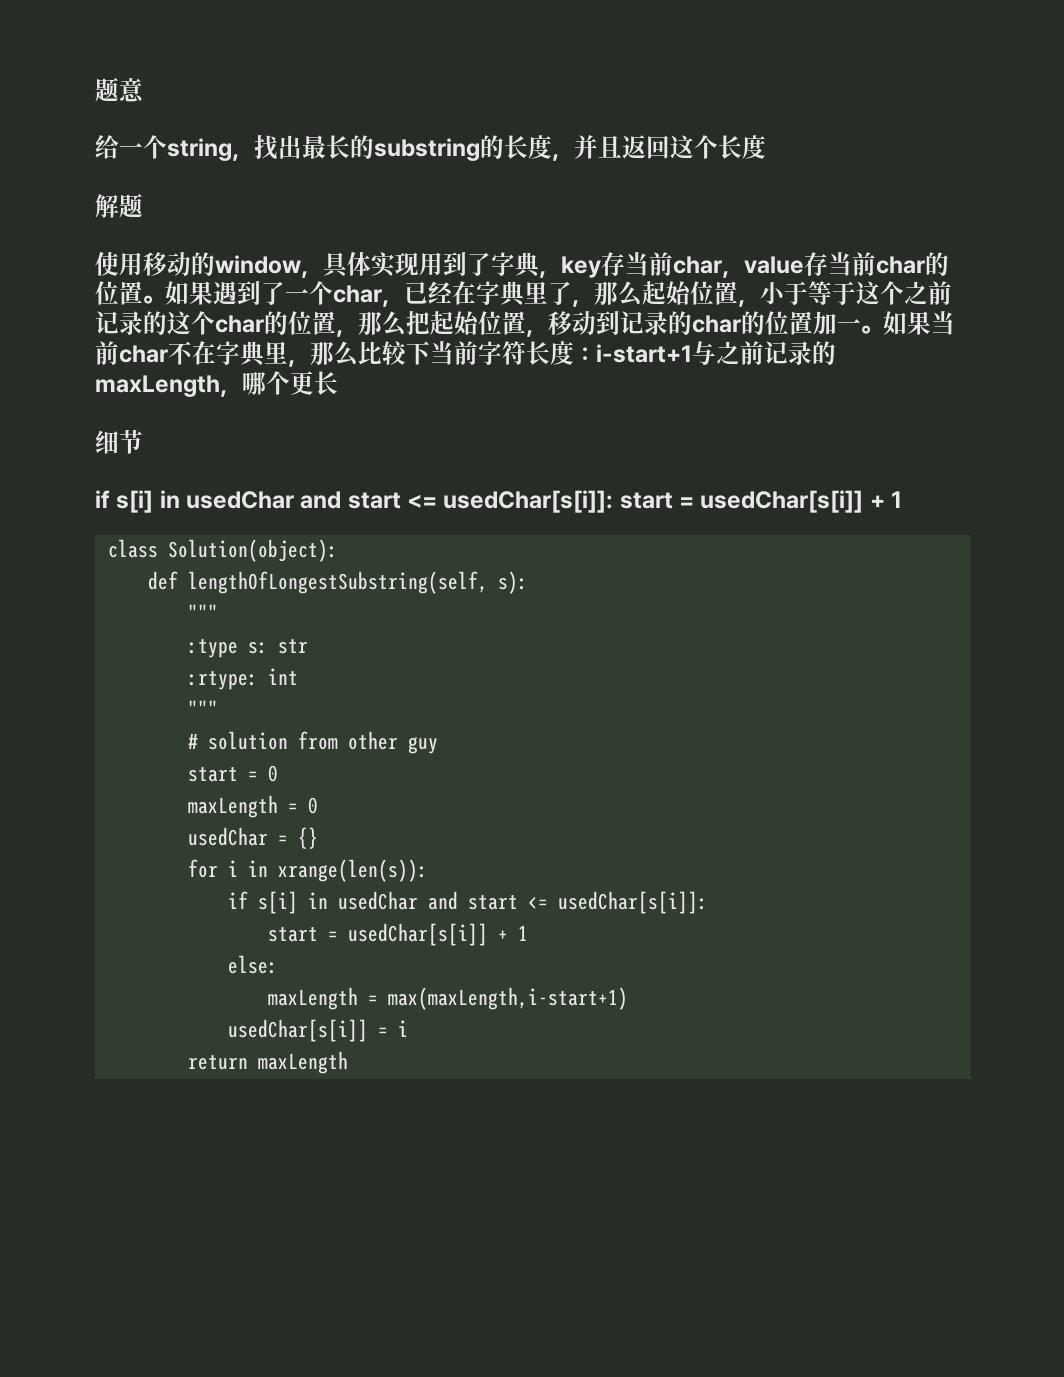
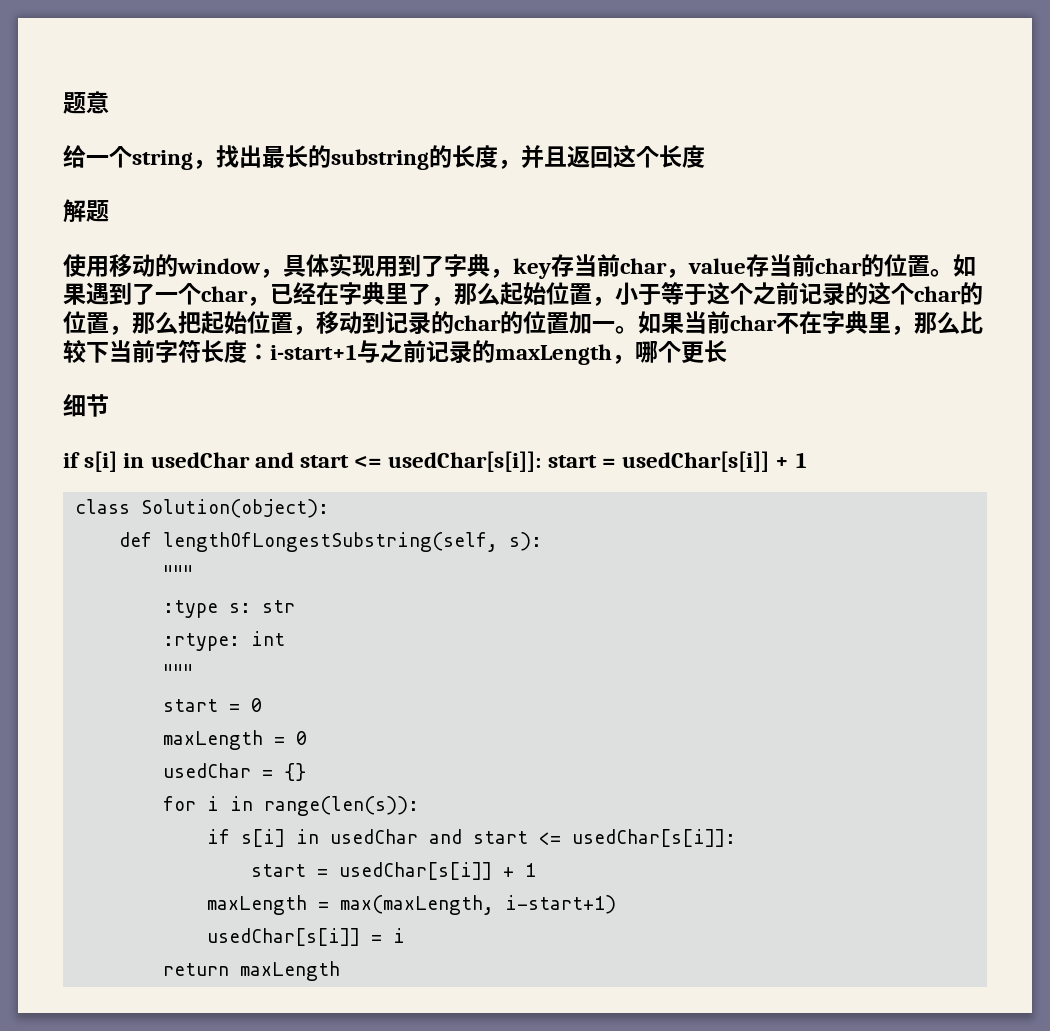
[187,731,438,754] // # solution from other guy -> (193, 671) none
[277,859,428,882] xrange(len(s)): -> [264,796,419,816] range(len(s)):
[227,955,278,974] [267,987,628,1010] // else: // maxLength = max(maxLength,i-start+1) -> [207,895,616,915] // maxLength = max(maxLength, i-start+1)

